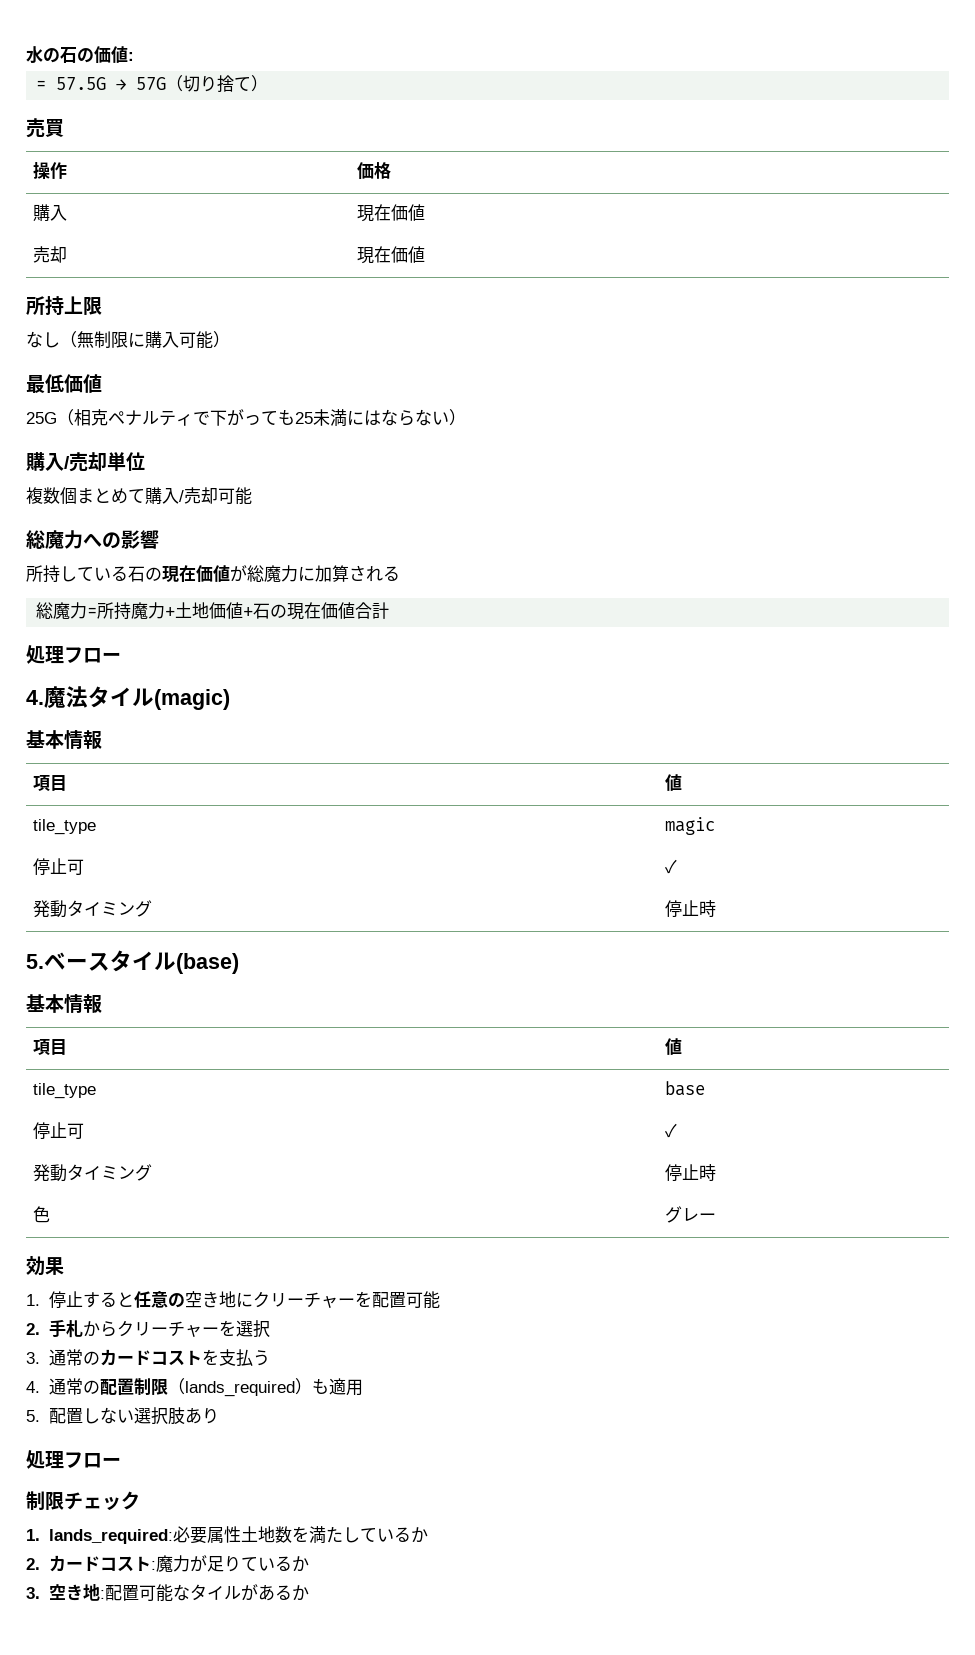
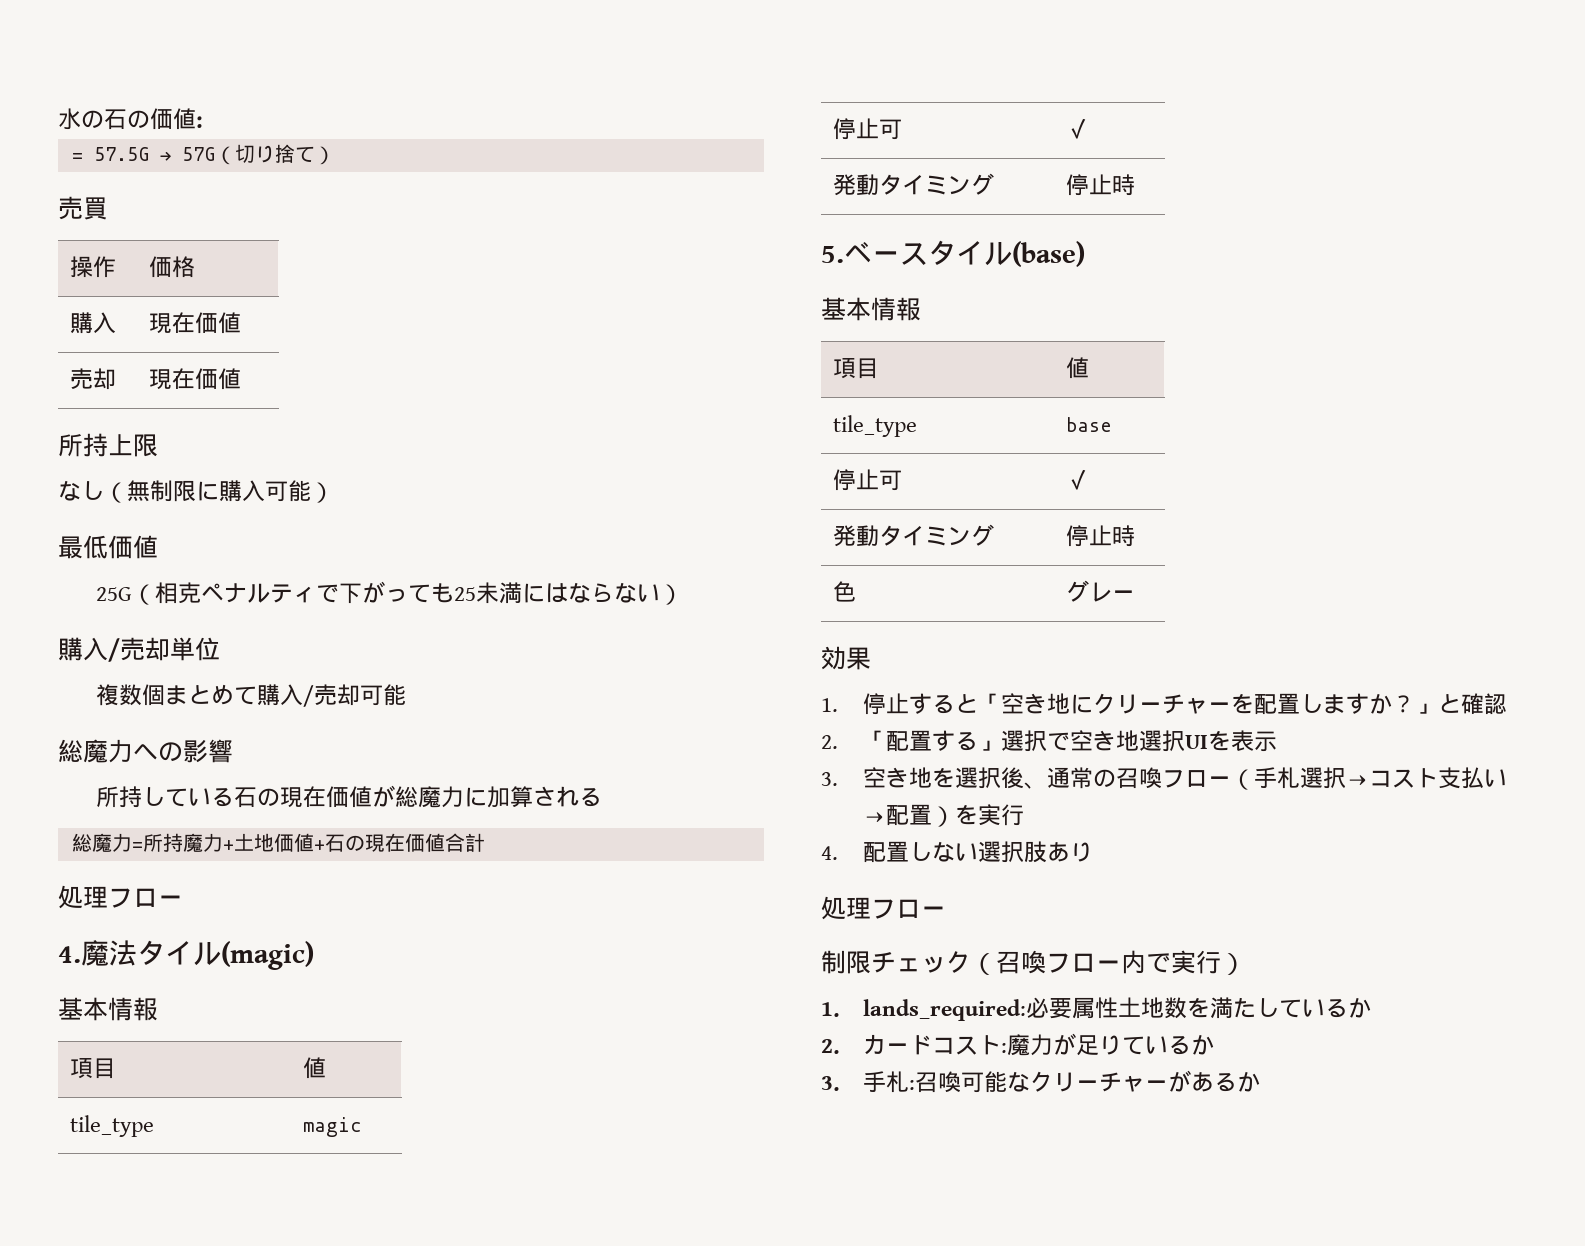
[133,1291,185,1308] 任意の -> [977,693,1001,712] 「
[405,1291,440,1309] [26,1319,270,1338] [26,1349,270,1366] [26,1378,363,1397] [26,1410,40,1422] 可能 // 2.手札からクリーチャーを選択 // 3.通常のカードコストを支払う // 4.通常の配置制限（lands_required）も適用 // 5. -> [1299,693,1507,715] [821,730,1277,752] [821,767,1507,790] [862,804,1024,827] [821,846,838,860] しますか？」と確認 // 2.「配置する」選択で空き地選択UIを表示 // 3.空き地を選択後、通常の召喚フロー（手札選択→コスト支払い→配置）を実行 // 4.
(140, 1500) none -> [971,950,1246,975] （召喚フロー内で実行）
[48,1584,241,1602] 空き地:配置可能なタイル -> [862,1071,1168,1093] 手札:召喚可能なクリーチャー

